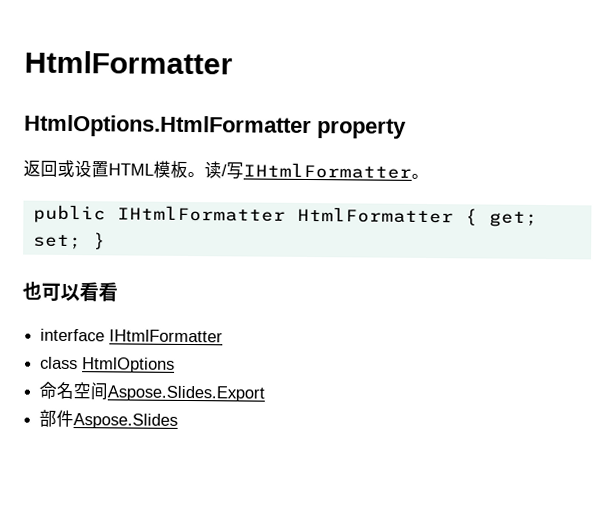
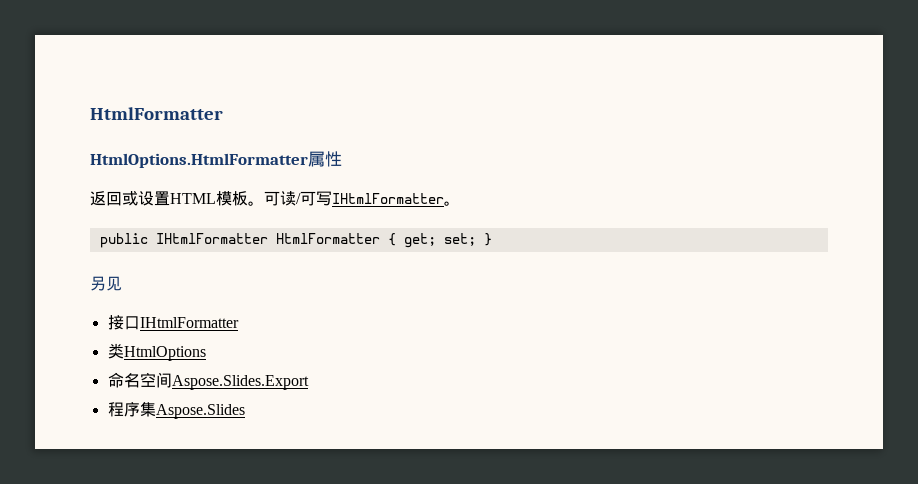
[317,118,407,139] property -> [308,151,342,167] 属性
[204,161,227,179] 读/ -> [264,191,316,206] 可读/可
[22,281,118,302] [40,328,106,342] 也可以看看 // interface -> [90,276,122,291] [107,315,140,330] 另见 // 接口
[40,356,79,370] class -> [107,343,124,359] 类
[39,409,75,428] 部件 -> [107,402,156,417] 程序集

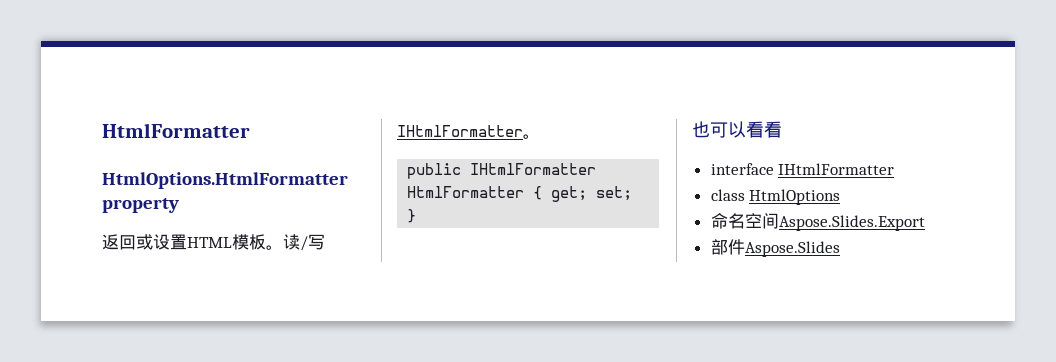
[308,151,342,167] 属性 -> [102,198,179,213] property
[264,191,316,206] 可读/可 -> [283,234,308,251] 读/
[90,276,122,291] [107,315,140,330] 另见 // 接口 -> [692,121,782,138] [710,163,774,175] 也可以看看 // interface
[107,343,124,359] 类 -> [710,189,745,201] class
[107,402,156,417] 程序集 -> [710,239,745,255] 部件

